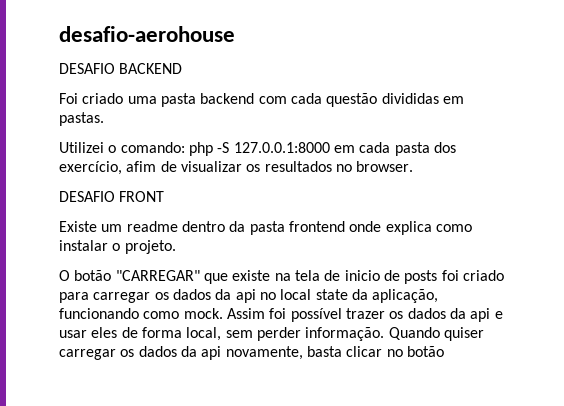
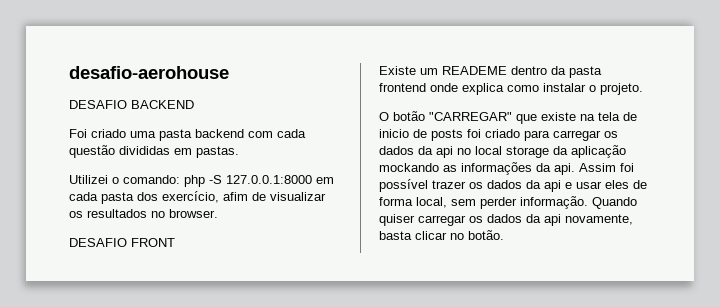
[126,221,178,232] readme -> [442,66,507,75] READEME
[315,289,439,303] [59,308,223,319] state da aplicação, funcionando como mock. -> [506,145,626,158] [379,162,575,175] storage da aplicação mockando as informações da api.
[406,346,444,357] botão -> [468,230,504,240] botão.

